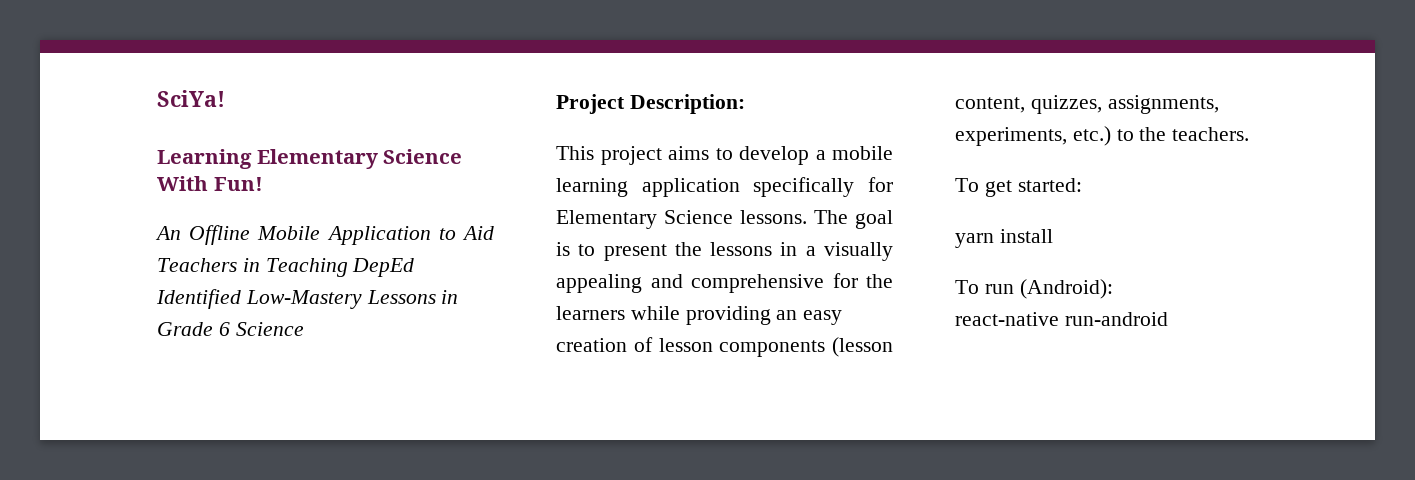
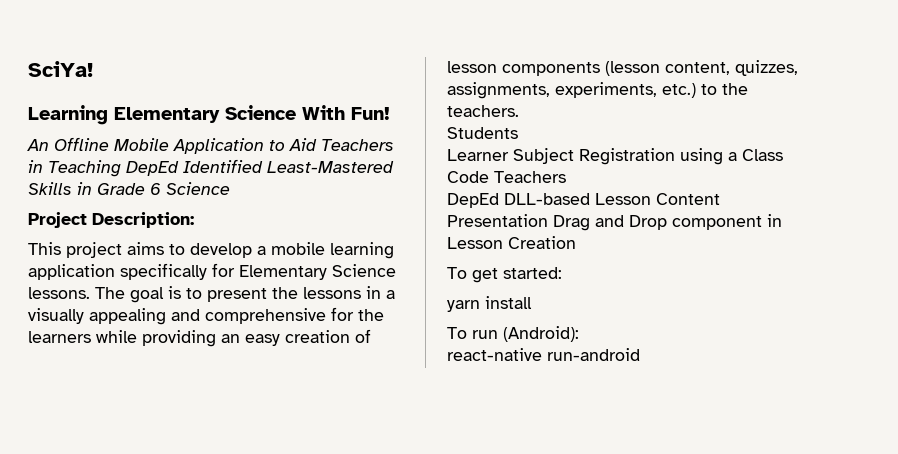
[245,290,436,309] Low-Mastery Lessons -> [267,161,394,173] [28,182,72,195] Least-Mastered Skills
(1250, 134) none -> [447,127,518,139] [447,148,783,165] [447,171,566,183] [447,193,720,208] [447,214,782,231] [447,236,576,249] // Students // Learner Subject Registration using a Class Code Teachers // DepEd DLL-based Lesson Content Presentation Drag and Drop component in Lesson Creation

